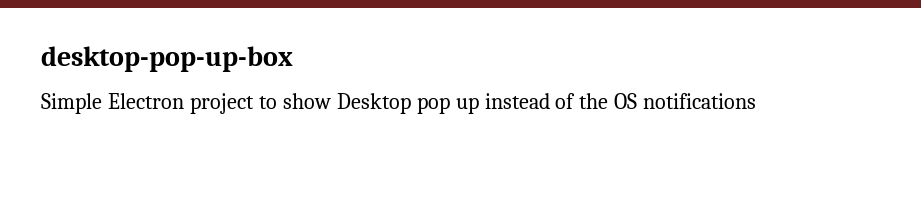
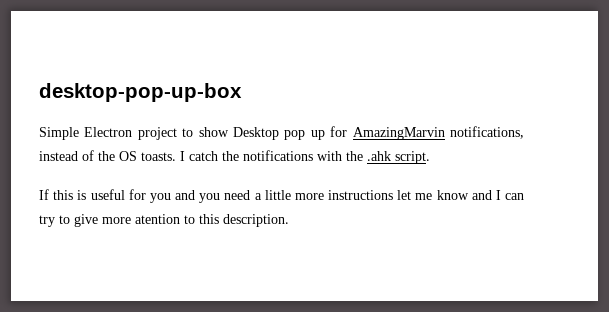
(479, 105) none -> [330,126,524,140] for AmazingMarvin notifications,
[643,93,757,109] notifications -> [141,150,430,164] [39,189,524,203] [39,214,289,227] toasts. I catch the notifications with the .ahk script. // If this is useful for you and you need a little more instructions let me know and I can try to give more atention to this description.

